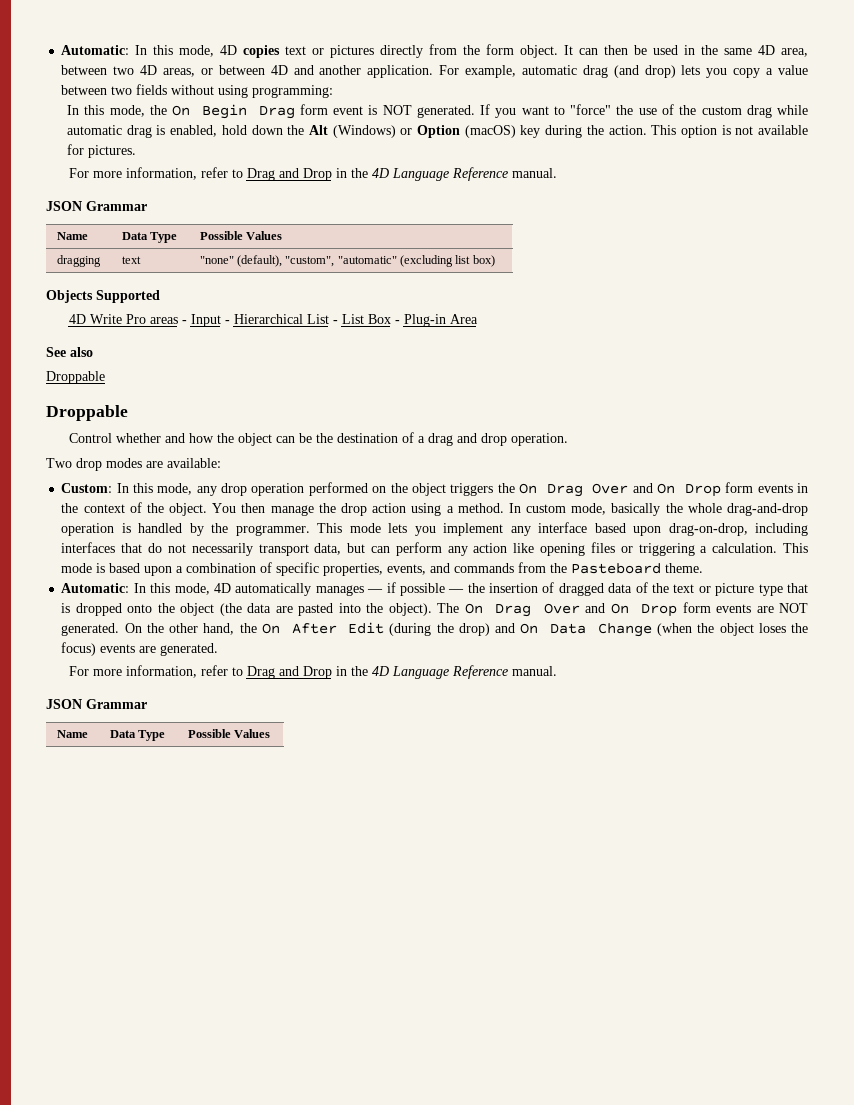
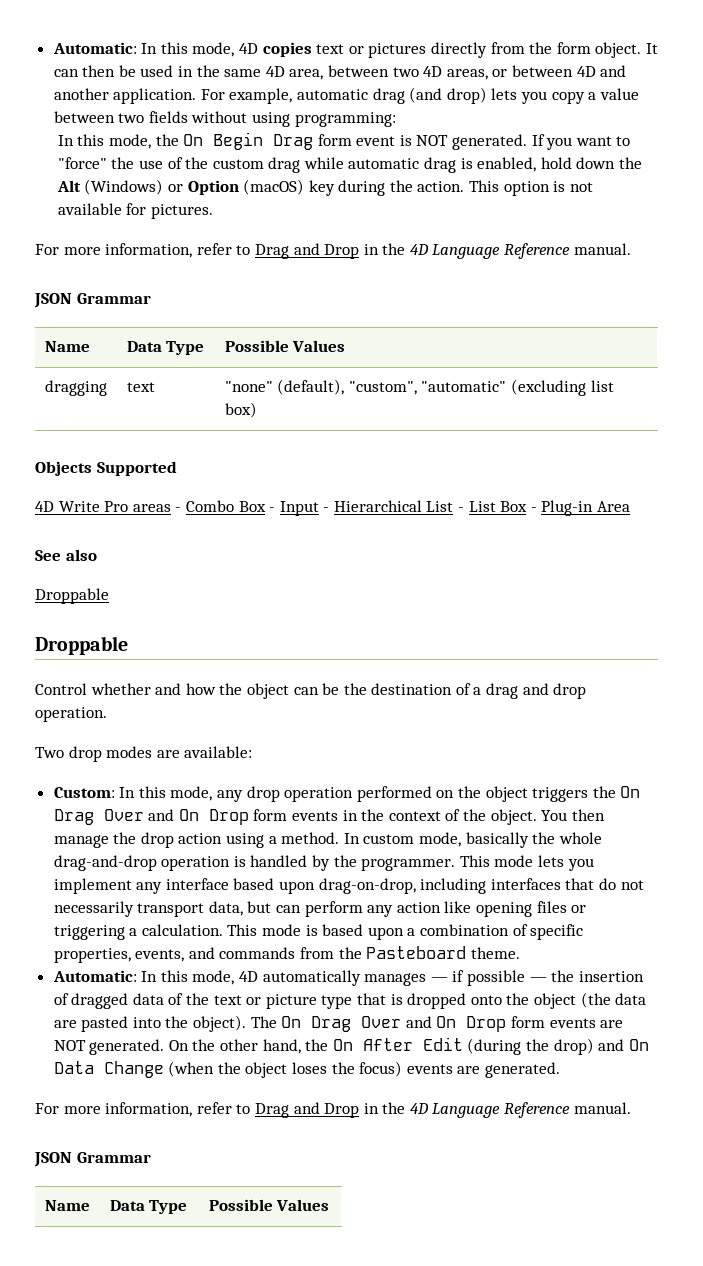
(187, 322) none -> [185,500,276,512] Combo Box -

